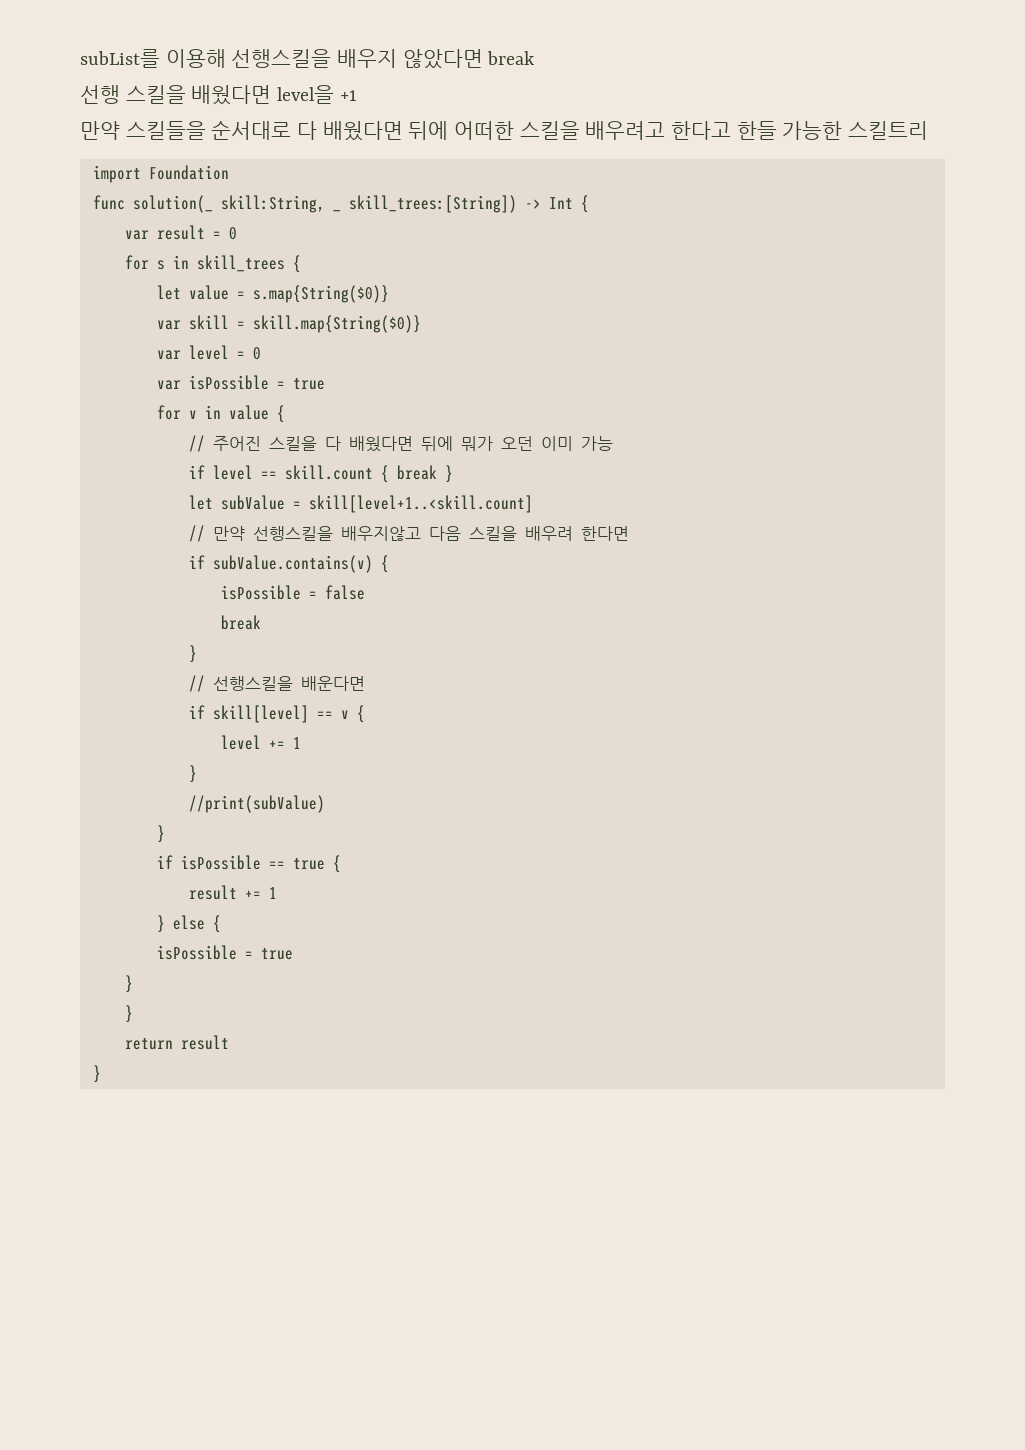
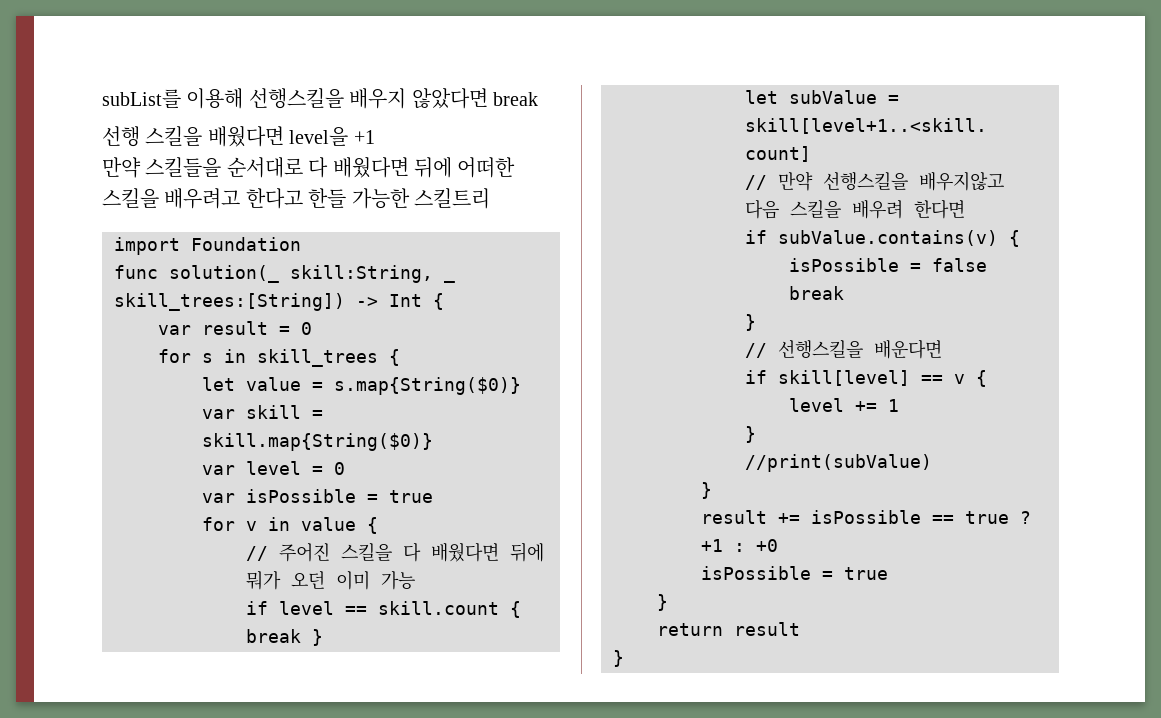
[156,855,173,869] if -> [701,510,800,524] result +=
[332,855,341,873] [188,885,277,900] [156,915,221,933] { // result += 1 // } else { -> [1020,511,1031,524] [701,539,778,552] ? +1 : +0
[124,1005,133,1023] // } -> (668, 602) none

